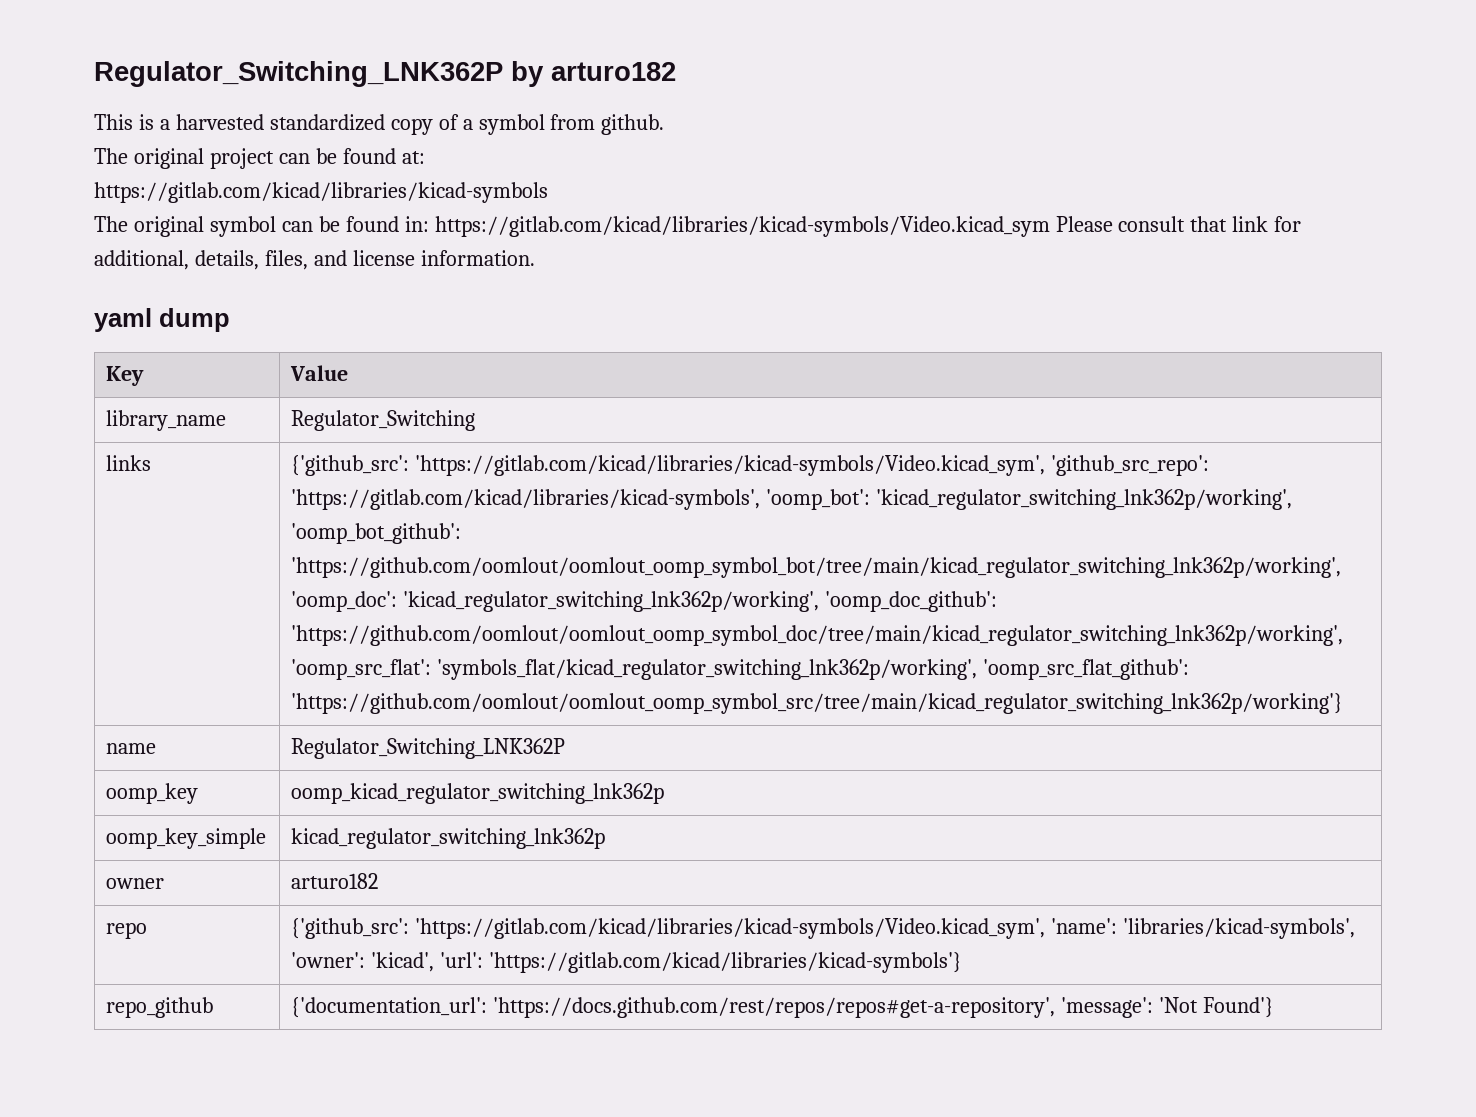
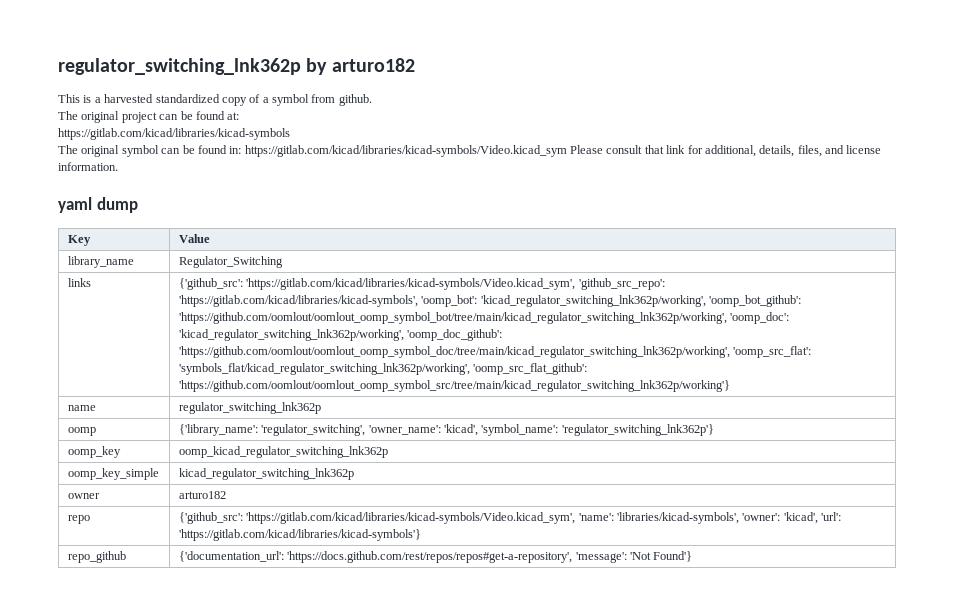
[94,61,503,87] Regulator_Switching_LNK362P -> [58,58,301,75] regulator_switching_lnk362p
[291,738,566,759] Regulator_Switching_LNK362P -> [178,402,321,414] [67,427,96,436] [178,424,714,436] regulator_switching_lnk362p // oomp | {'library_name': 'regulator_switching', 'owner_name': 'kicad', 'symbol_name': 'regulator_switching_lnk362p'}

